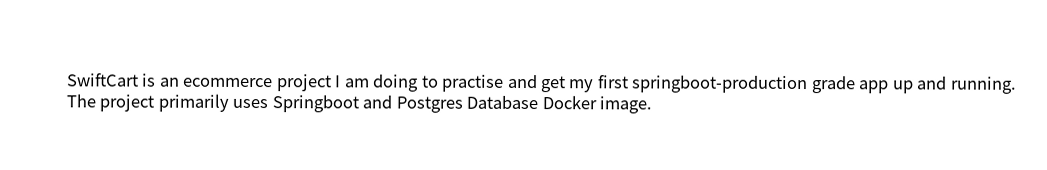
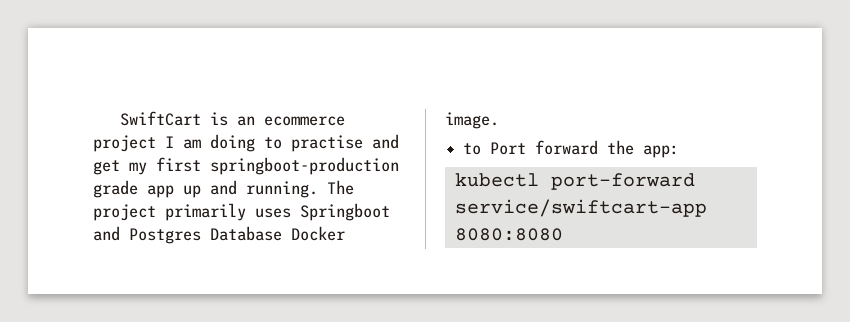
(653, 105) none -> [463,140,680,158] [454,173,695,190] [454,199,707,217] [454,228,563,241] // to Port forward the app: // kubectl port-forward service/swiftcart-app 8080:8080

